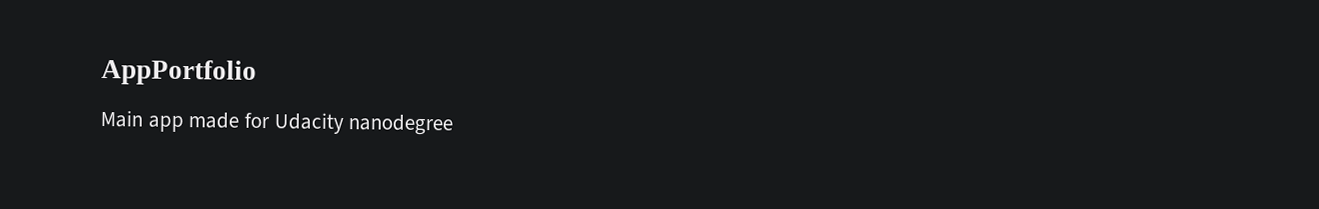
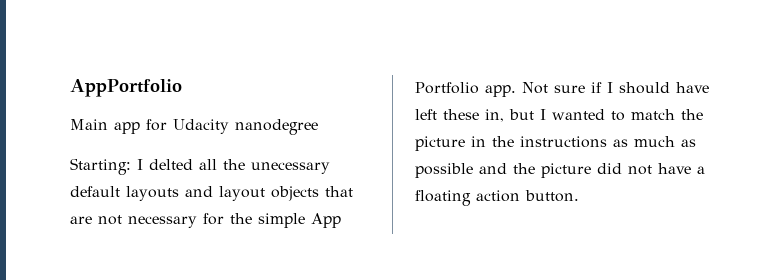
[188,112,240,129] made -> (140, 128) none
(454, 125) none -> [70,158,330,175] [70,186,353,201] [70,213,341,228] [415,82,709,97] [415,109,703,122] [415,136,696,151] [415,163,705,178] [415,190,579,206] // Starting: I delted all the unecessary default layouts and layout objects that are not necessary for the simple App Portfolio app. Not sure if I should have left these in, but I wanted to match the picture in the instructions as much as possible and the picture did not have a floating action button.

